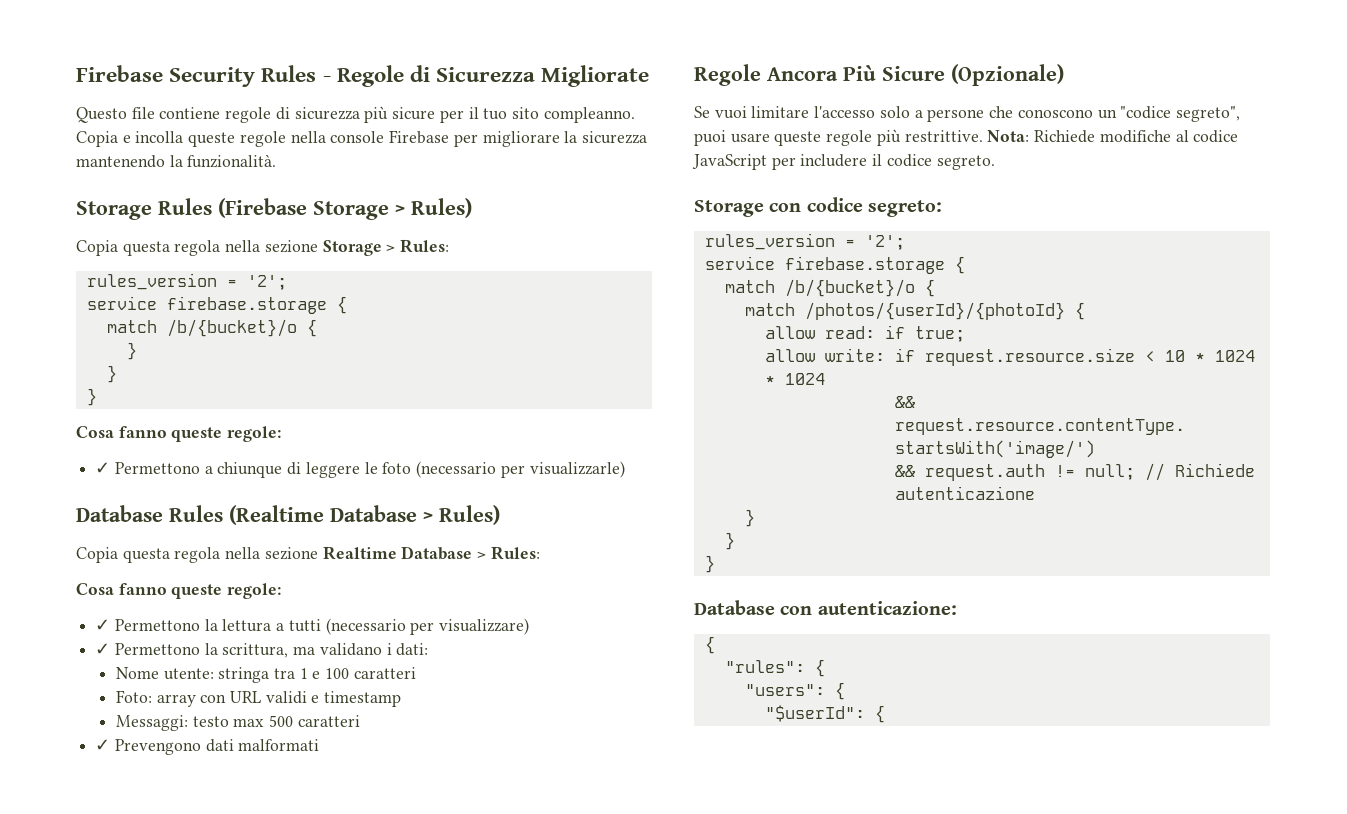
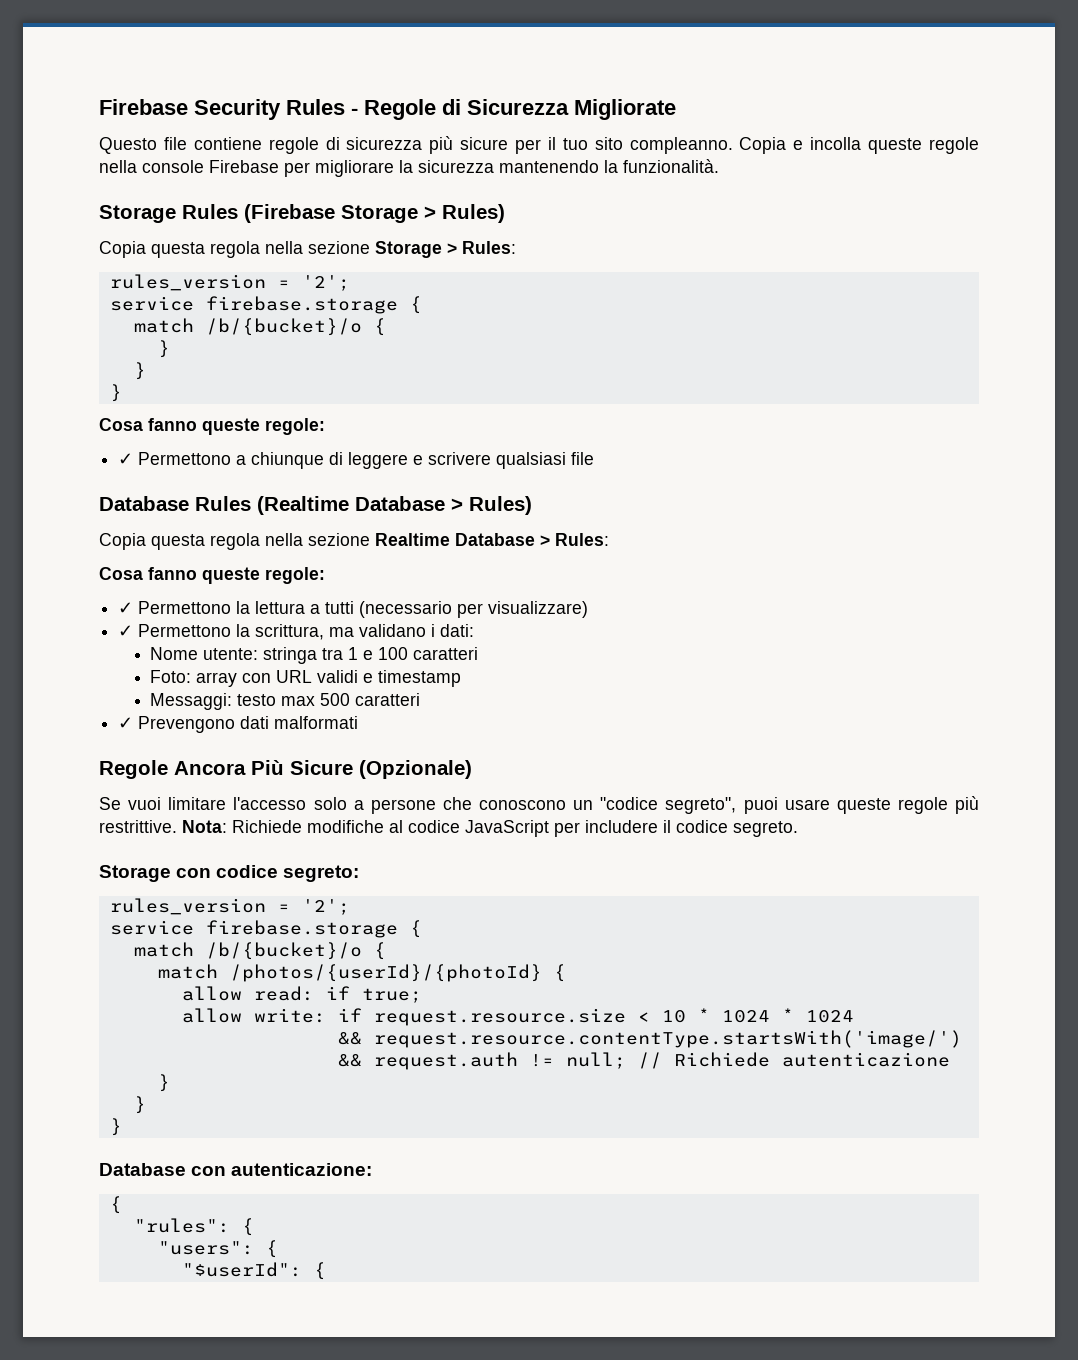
[364,461,625,478] le foto (necessario per visualizzarle) -> [413,452,595,469] e scrivere qualsiasi file

